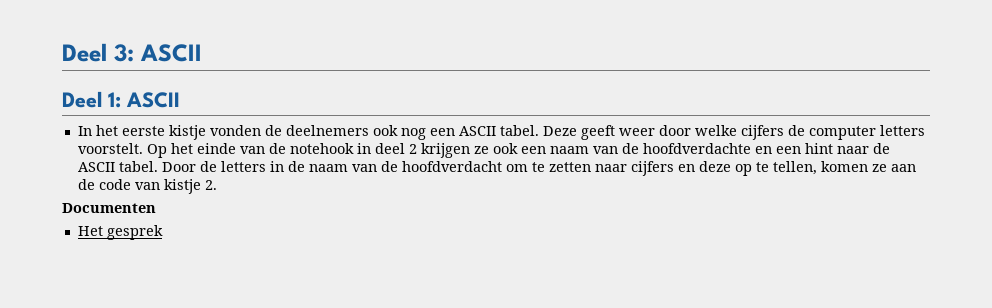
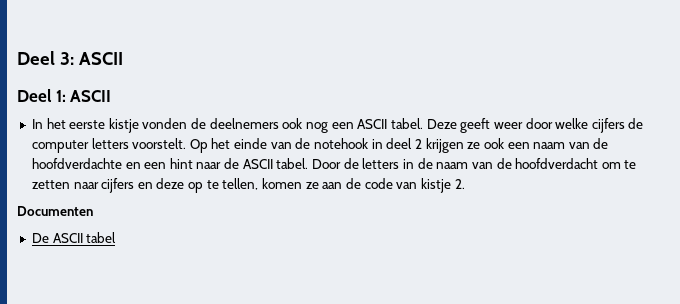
[77,225,163,240] Het gesprek -> [31,232,117,243] De ASCII tabel

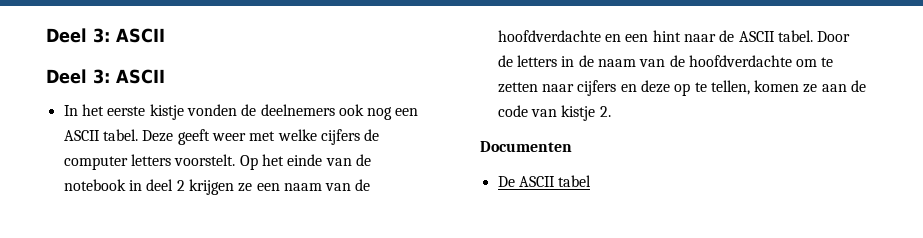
[55,90,66,102] 1: -> [93,69,110,84] 3:
[525,118,553,129] door -> [249,131,276,141] met
[314,138,369,149] notehook -> [63,179,126,191] notebook
[483,138,504,149] ook -> (253, 187) none
[515,158,599,169] hoofdverdacht -> [688,55,792,67] hoofdverdachte

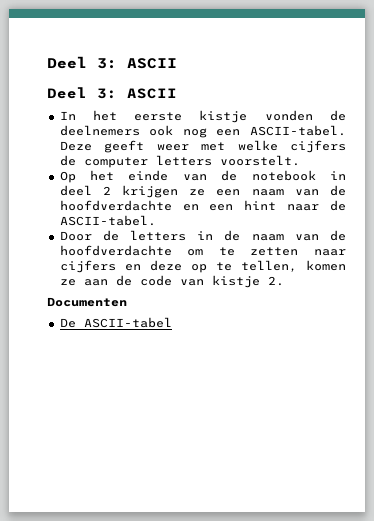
[63,129,138,141] ASCII tabel. -> [250,125,346,136] ASCII-tabel.
(236, 160) none -> (300, 160) //
[738,30,813,42] ASCII tabel. -> [59,215,156,226] ASCII-tabel. //
[518,175,592,187] ASCII tabel -> [83,317,172,328] ASCII-tabel

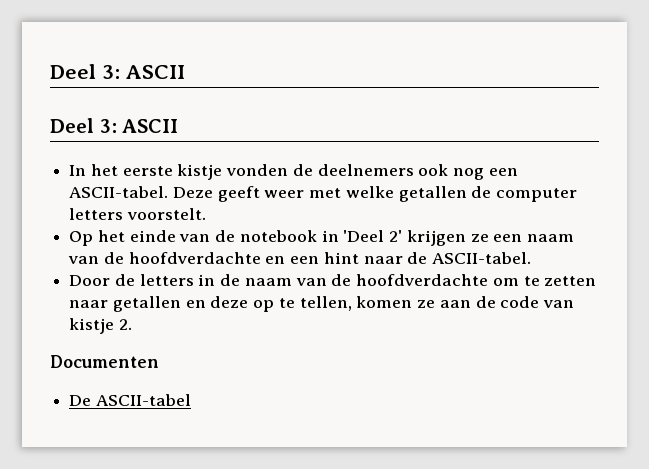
[290,140,346,153] cijfers -> [398,186,467,202] getallen
[59,185,111,196] deel 2 -> [343,230,403,242] 'Deel 2'
[59,260,116,273] cijfers -> [112,296,181,312] getallen

